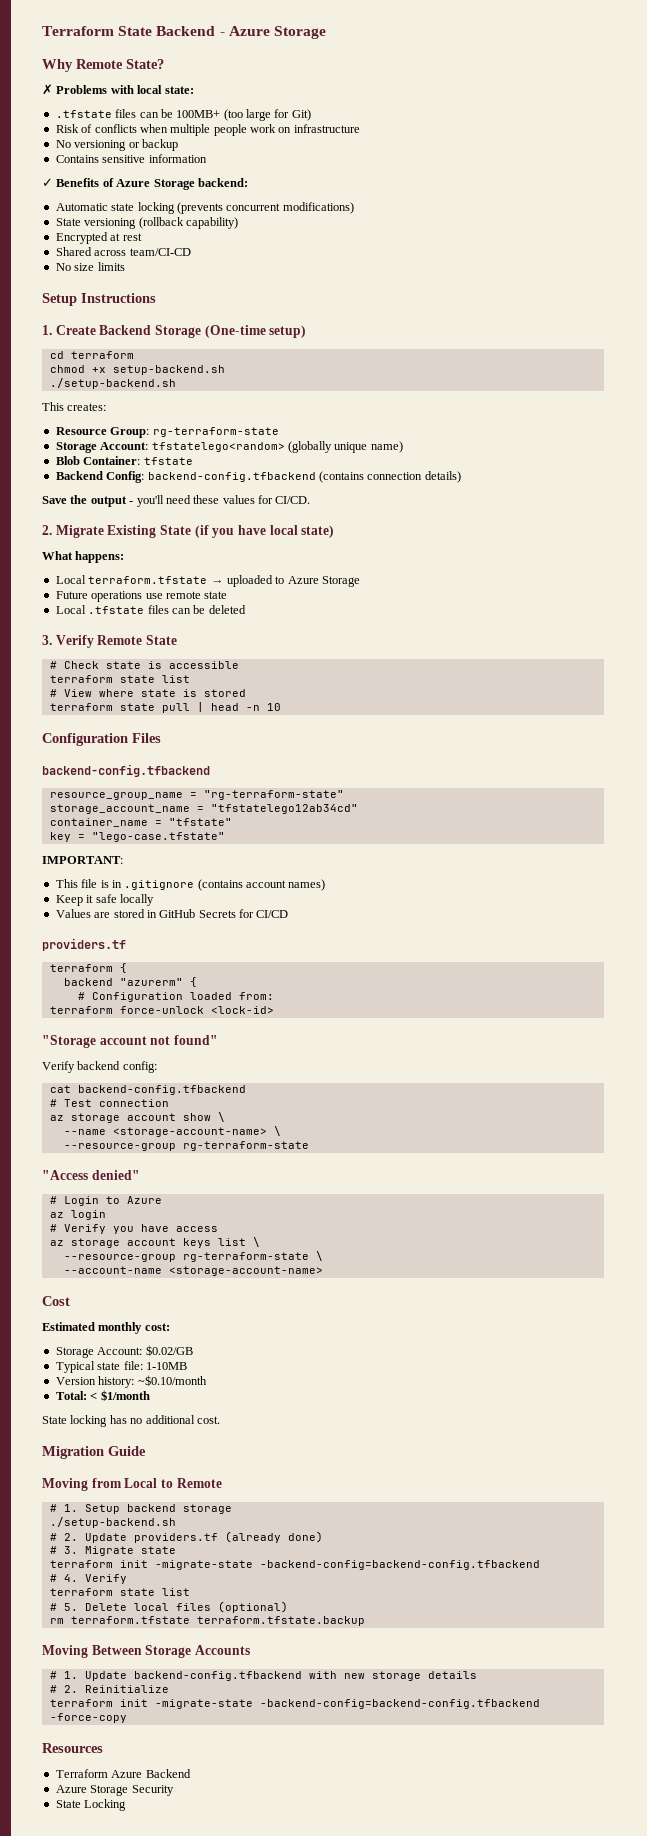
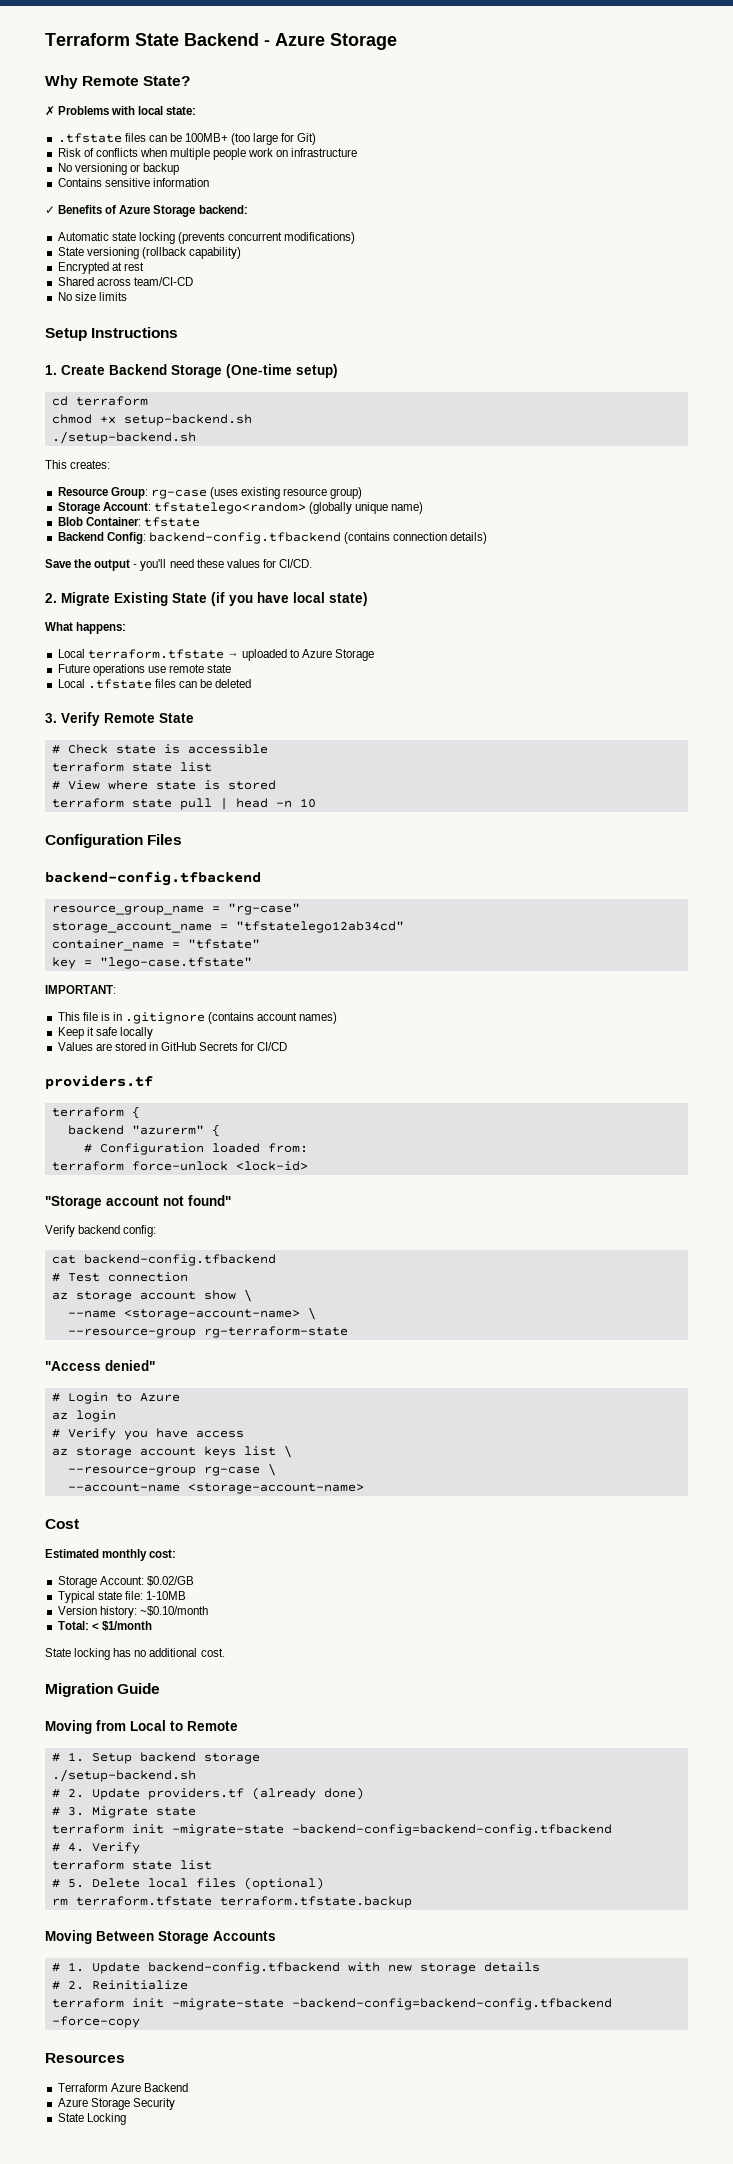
[152,427,279,437] rg-terraform-state -> [150,487,363,499] rg-case (uses existing resource group)
[203,790,344,800] "rg-terraform-state" -> [227,903,300,915] "rg-case"
[182,1252,309,1262] rg-terraform-state -> [203,1466,260,1476] rg-case

